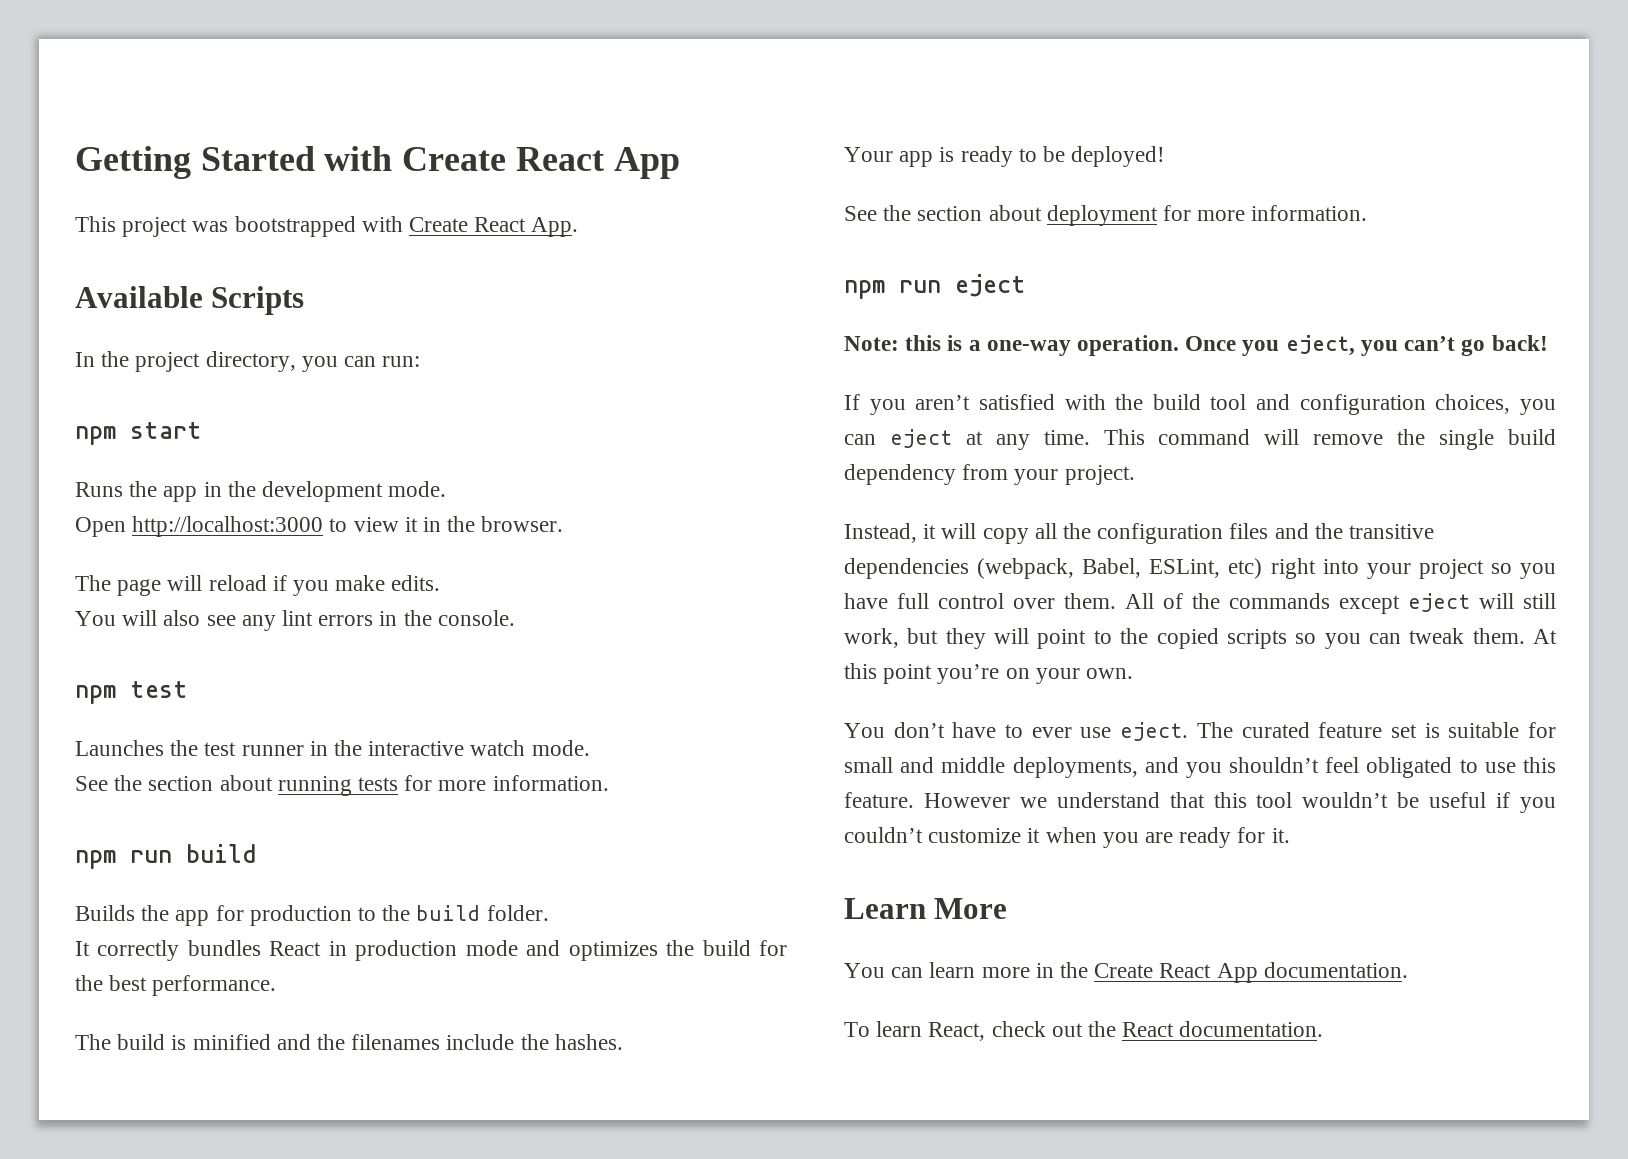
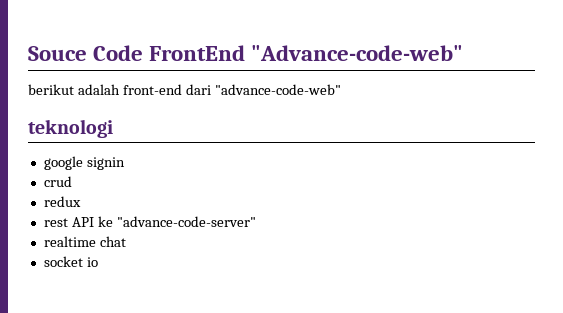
[75,146,680,179] [75,216,579,237] [75,286,305,315] [75,351,421,372] [75,422,202,445] [75,481,447,502] [75,516,564,537] [75,575,441,596] [75,610,515,631] [75,681,188,704] [75,740,590,756] [75,775,609,796] [75,844,256,869] [75,905,549,926] [75,940,787,961] [75,975,277,996] [75,1034,623,1050] [844,146,1166,167] [844,205,1368,226] [844,274,1026,299] [844,335,1548,356] [844,394,1556,415] [844,429,1556,450] [844,464,1135,485] [844,523,1435,544] [844,558,1557,579] [844,593,1556,614] [844,628,1557,649] [844,663,1134,684] [844,722,1556,741] [844,757,1556,778] [844,792,1556,813] [844,827,1290,848] [844,898,1008,919] [844,962,1408,983] [844,1021,1324,1041] Getting Started with Create React App // This project was bootstrapped with Create React App. // Available Scripts // In the project directory, you can run: // npm start // Runs the app in the development mode. // Open http://localhost:3000 to view it in the browser. // The page will reload if you make edits. // You will also see any lint errors in the console. // npm test // Launches the test runner in the interactive watch mode. // See the section about running tests for more information. // npm run build // Builds the app for production to the build folder. // It correctly bundles React in production mode and optimizes the build for the best performance. // The build is minified and the filenames include the hashes. // Your app is ready to be deployed! // See the section about deployment for more information. // npm run eject // Note: this is a one-way operation. Once you eject, you can’t go back! // If you aren’t satisfied with the build tool and configuration choices, you can eject at any time. This command will remove the single build dependency from your project. // Instead, it will copy all the configuration files and the transitive dependencies (webpack, Babel, ESLint, etc) right into your project so you have full control over them. All of the commands except eject will still work, but they will point to the copied scripts so you can tweak them. At this point you’re on your own. // You don’t have to ever use eject. The curated feature set is suitable for small and middle deployments, and you shouldn’t feel obligated to use this feature. However we understand that this tool wouldn’t be useful if you couldn’t customize it when you are ready for it. // Learn More // You can learn more in the Create React App documentation. // To learn React, check out the React documentation. -> [28,45,464,61] [28,84,341,95] [28,119,113,138] [43,156,125,170] [43,176,72,187] [43,196,81,207] [43,216,256,227] [43,236,126,247] [43,256,98,267] Souce Code FrontEnd "Advance-code-web" // berikut adalah front-end dari "advance-code-web" // teknologi // google signin // crud // redux // rest API ke "advance-code-server" // realtime chat // socket io

